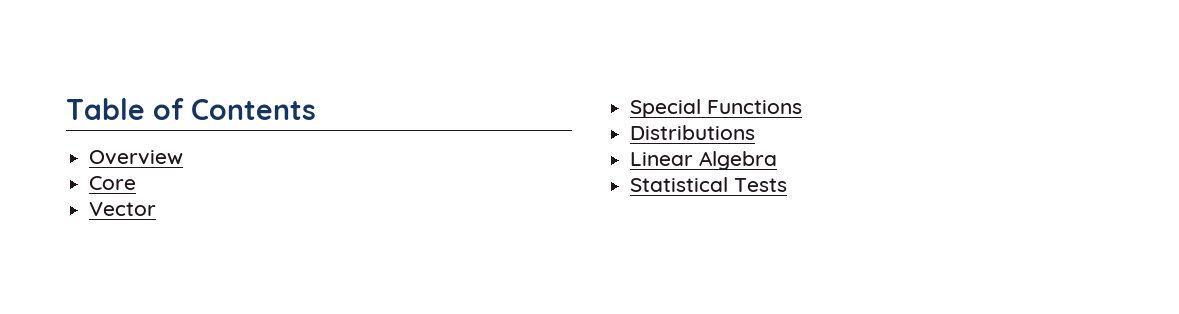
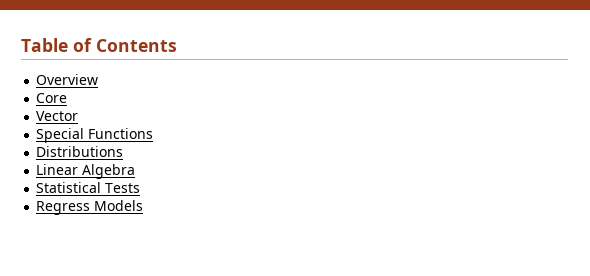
(788, 185) none -> [36,200,144,215] // Regress Models

